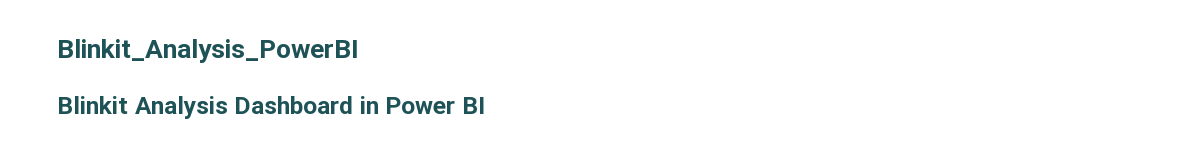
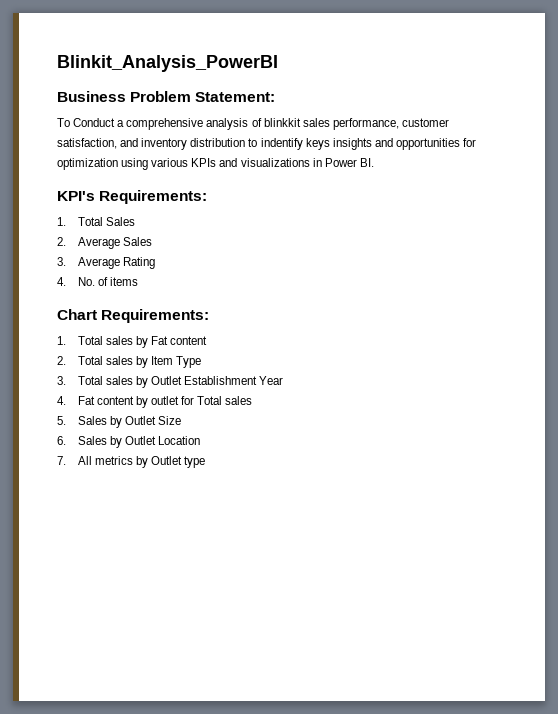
[57,96,486,119] Blinkit Analysis Dashboard in Power BI -> [57,91,276,102] [57,118,449,130] [57,138,477,150] [57,158,374,170] [57,190,208,204] [57,217,135,226] [57,237,152,249] [57,257,155,269] [57,277,139,286] [57,309,210,323] [57,336,208,348] [57,356,202,368] [57,376,284,388] [57,396,253,408] [57,416,182,428] [57,436,201,448] [57,456,206,468] Business Problem Statement: // To Conduct a comprehensive analysis of blinkkit sales performance, customer satisfaction, and inventory distribution to indentify keys insights and opportunities for optimization using various KPIs and visualizations in Power BI. // KPI's Requirements: // 1. Total Sales // 2. Average Sales // 3. Average Rating // 4. No. of items // Chart Requirements: // 1. Total sales by Fat content // 2. Total sales by Item Type // 3. Total sales by Outlet Establishment Year // 4. Fat content by outlet for Total sales // 5. Sales by Outlet Size // 6. Sales by Outlet Location // 7. All metrics by Outlet type

